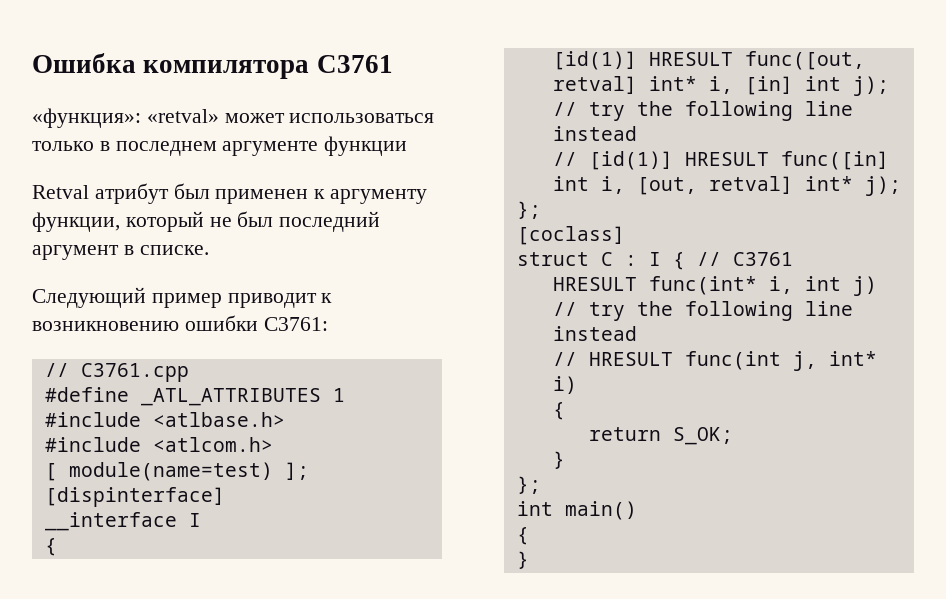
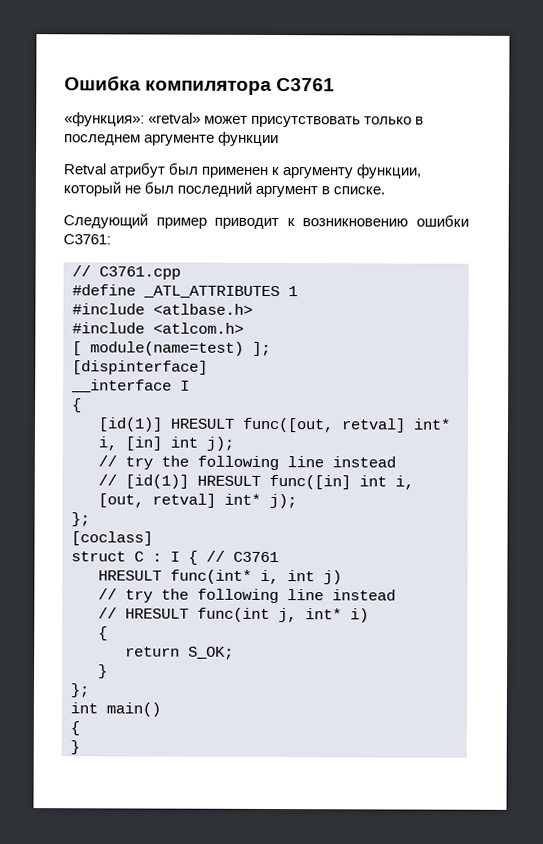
[289,113,435,123] использоваться -> [251,115,362,128] присутствовать

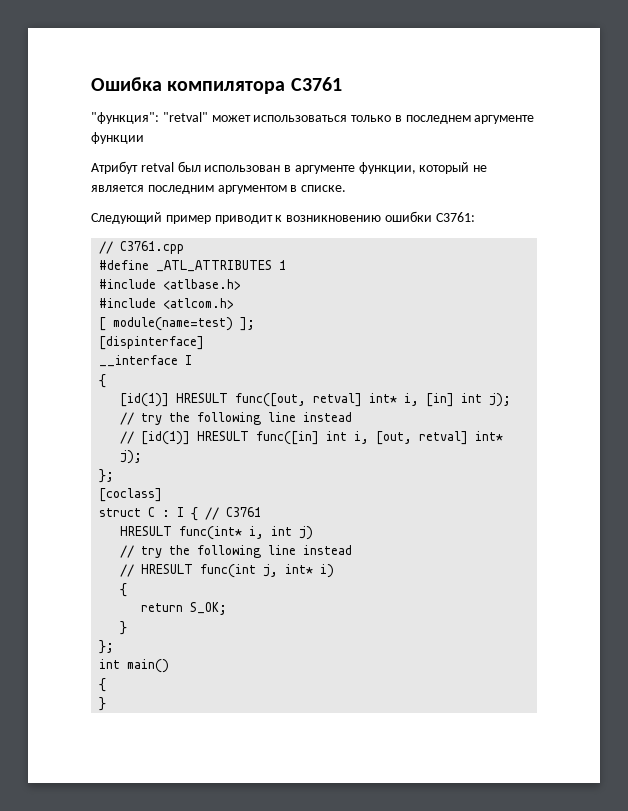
[64,112,362,128] «функция»: «retval» может присутствовать -> [91,112,348,124] "функция": "retval" может использоваться
[63,162,422,179] [63,181,319,198] Retval атрибут был применен к аргументу функции, который не был последний аргумент -> [91,161,488,174] [91,185,287,194] Атрибут retval был использован в аргументе функции, который не является последним аргументом

